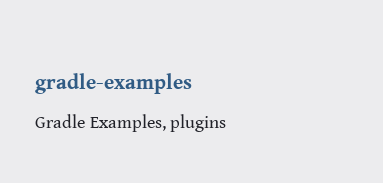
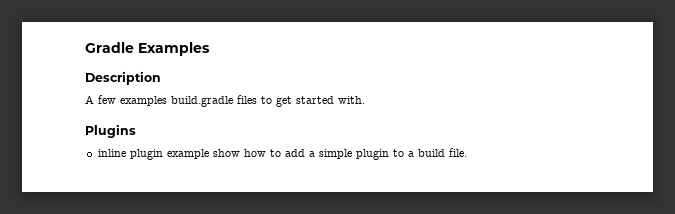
[35,73,192,94] [35,114,227,132] gradle-examples // Gradle Examples, plugins -> [85,42,210,56] [85,71,161,85] [85,95,365,107] [85,124,136,138] [97,148,467,160] Gradle Examples // Description // A few examples build.gradle files to get started with. // Plugins // inline plugin example show how to add a simple plugin to a build file.

